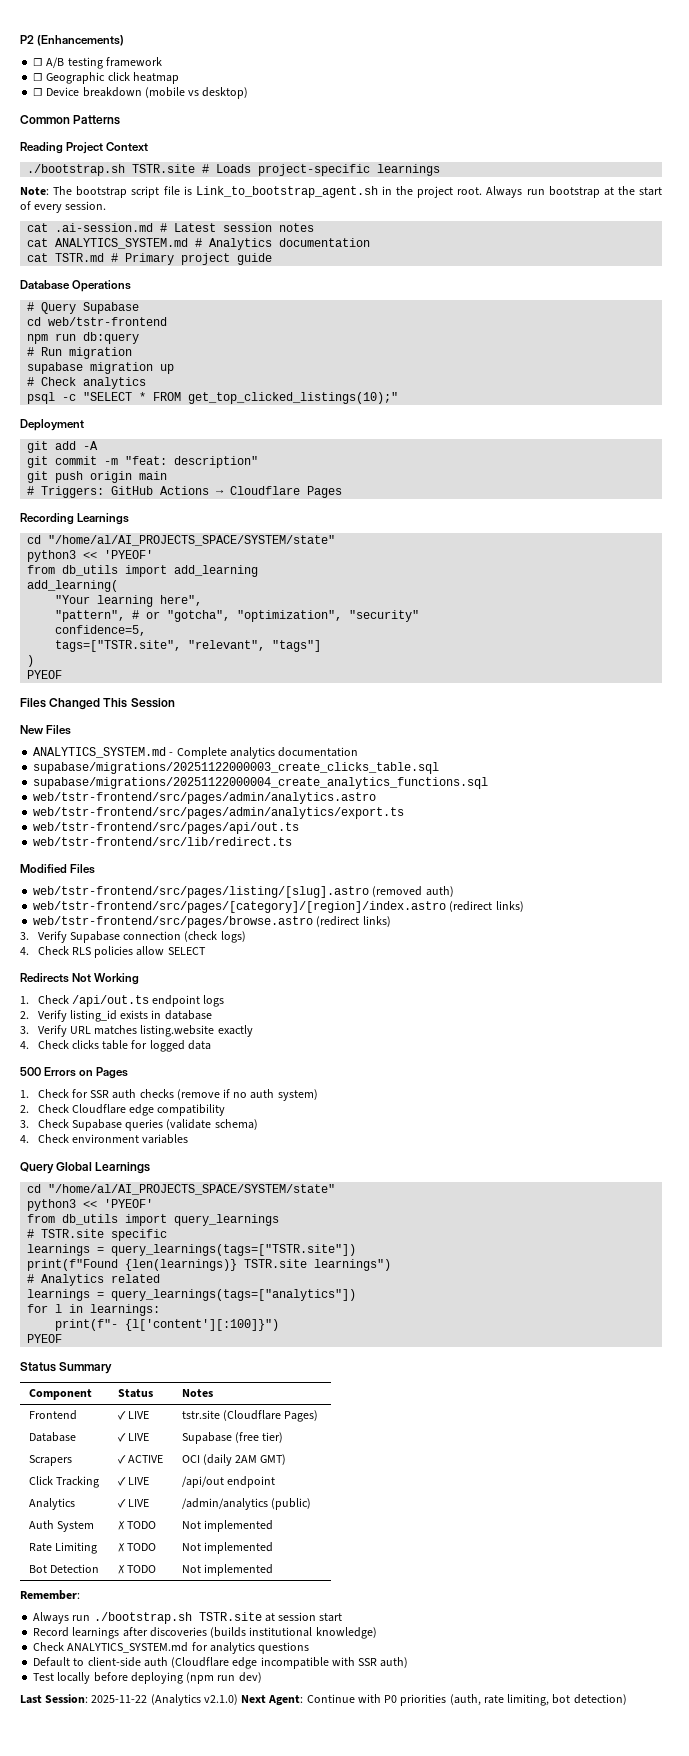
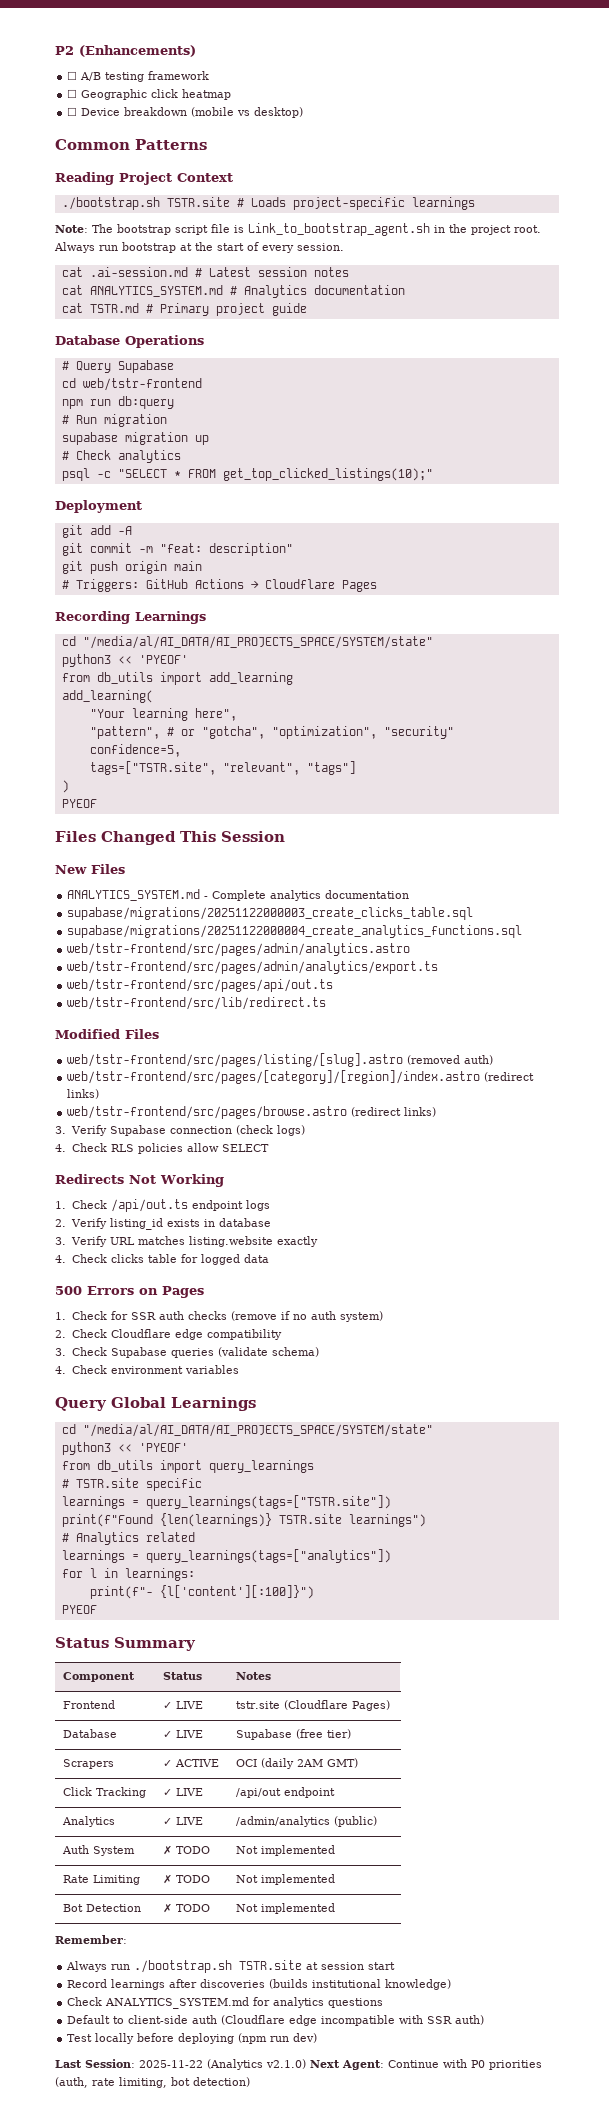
[48,535,336,546] "/home/al/AI_PROJECTS_SPACE/SYSTEM/state" -> [82,636,433,649] "/media/al/AI_DATA/AI_PROJECTS_SPACE/SYSTEM/state"
[48,1184,336,1195] "/home/al/AI_PROJECTS_SPACE/SYSTEM/state" -> [82,1424,433,1437] "/media/al/AI_DATA/AI_PROJECTS_SPACE/SYSTEM/state"

